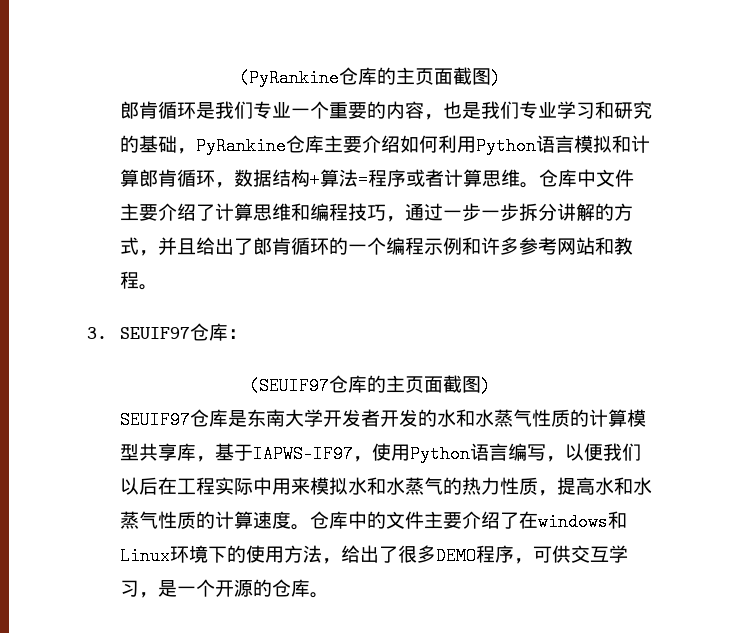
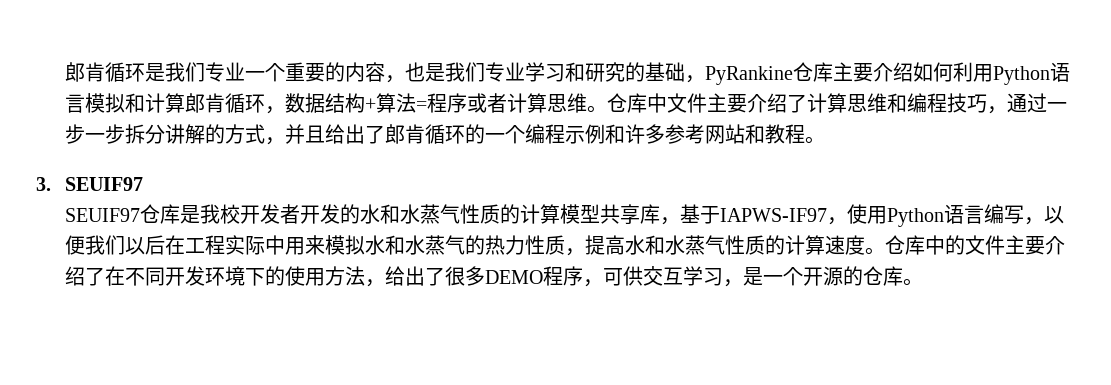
[239,67,501,87] (PyRankine仓库的主页面截图) // -> (65, 72) none
[190,323,248,341] [249,375,491,395] 仓库： // (SEUIF97仓库的主页面截图) -> (144, 184) none
[247,409,324,427] 东南大学 -> [200,204,241,224] 我校
[538,511,628,531] [120,547,171,565] windows和Linux -> [125,266,206,286] 不同开发

